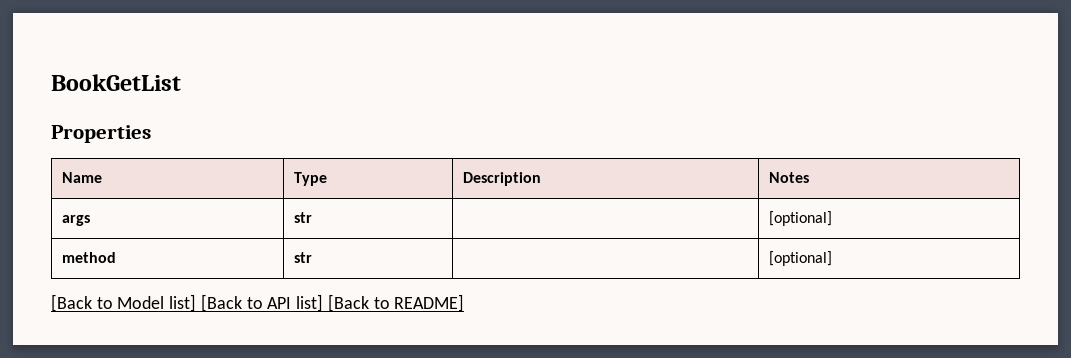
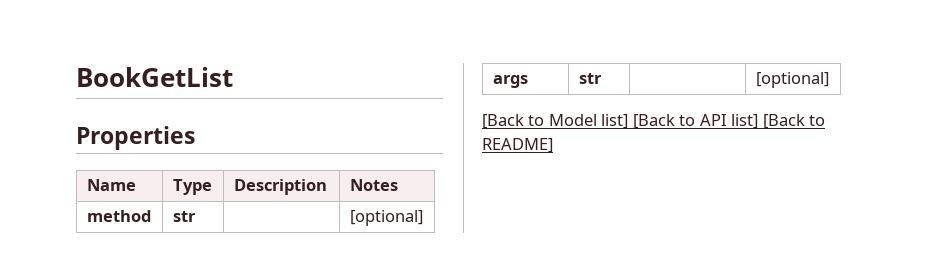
[61,215,90,226] [293,212,312,223] [768,211,832,226] [61,252,116,263] args | str | | [optional] // method -> [86,210,151,222] [172,211,196,222] [349,210,423,226] [492,75,528,88] method | str | | [optional] // args

